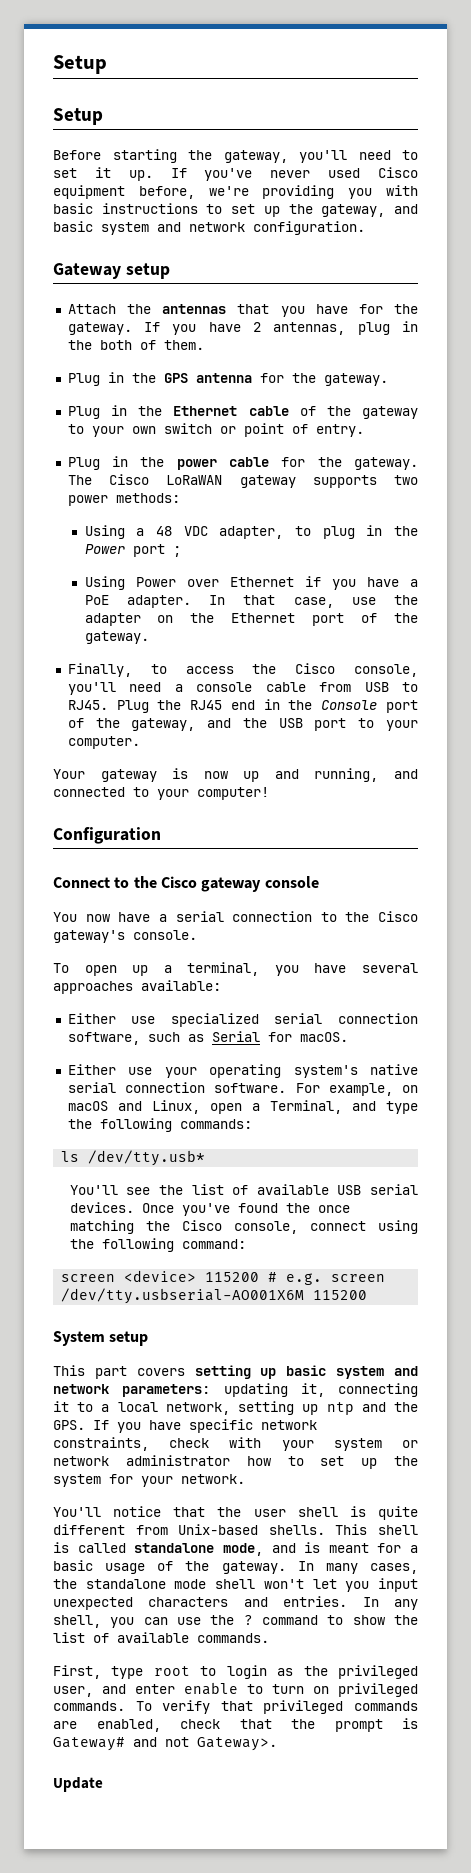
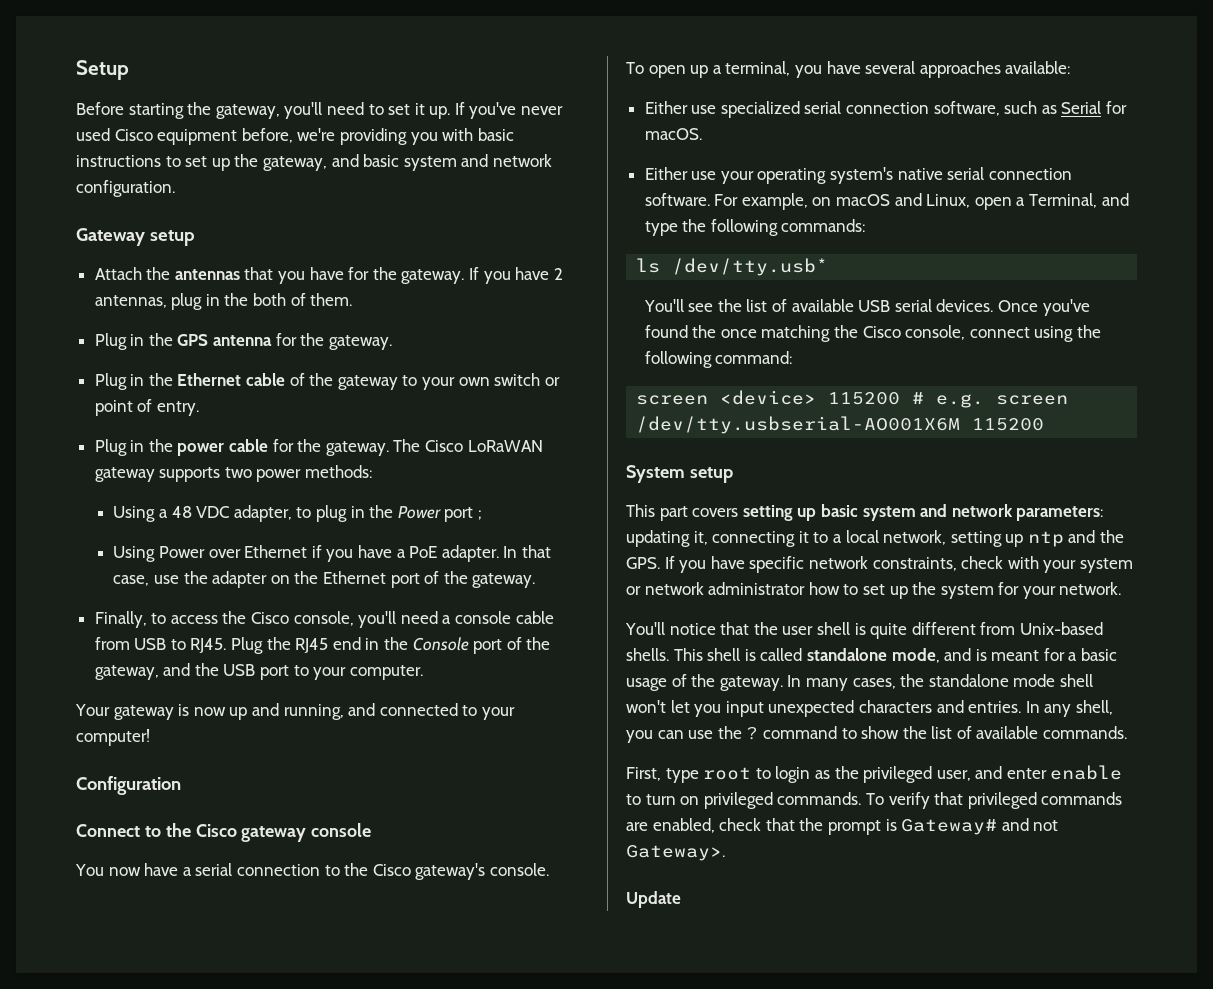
[53,55,107,74] [53,108,103,125] Setup // Setup -> [76,60,129,80] Setup

